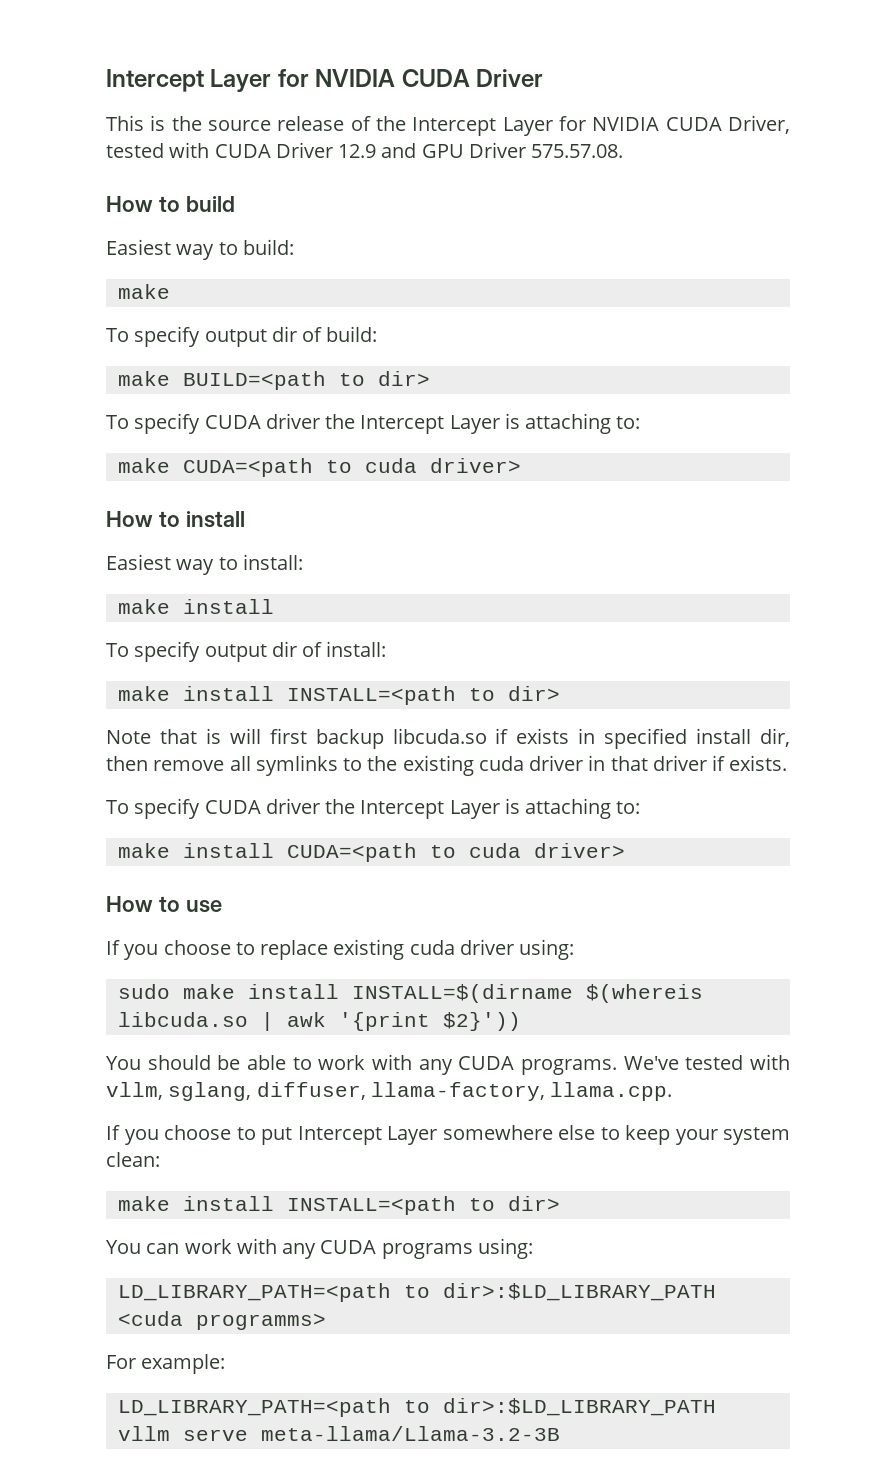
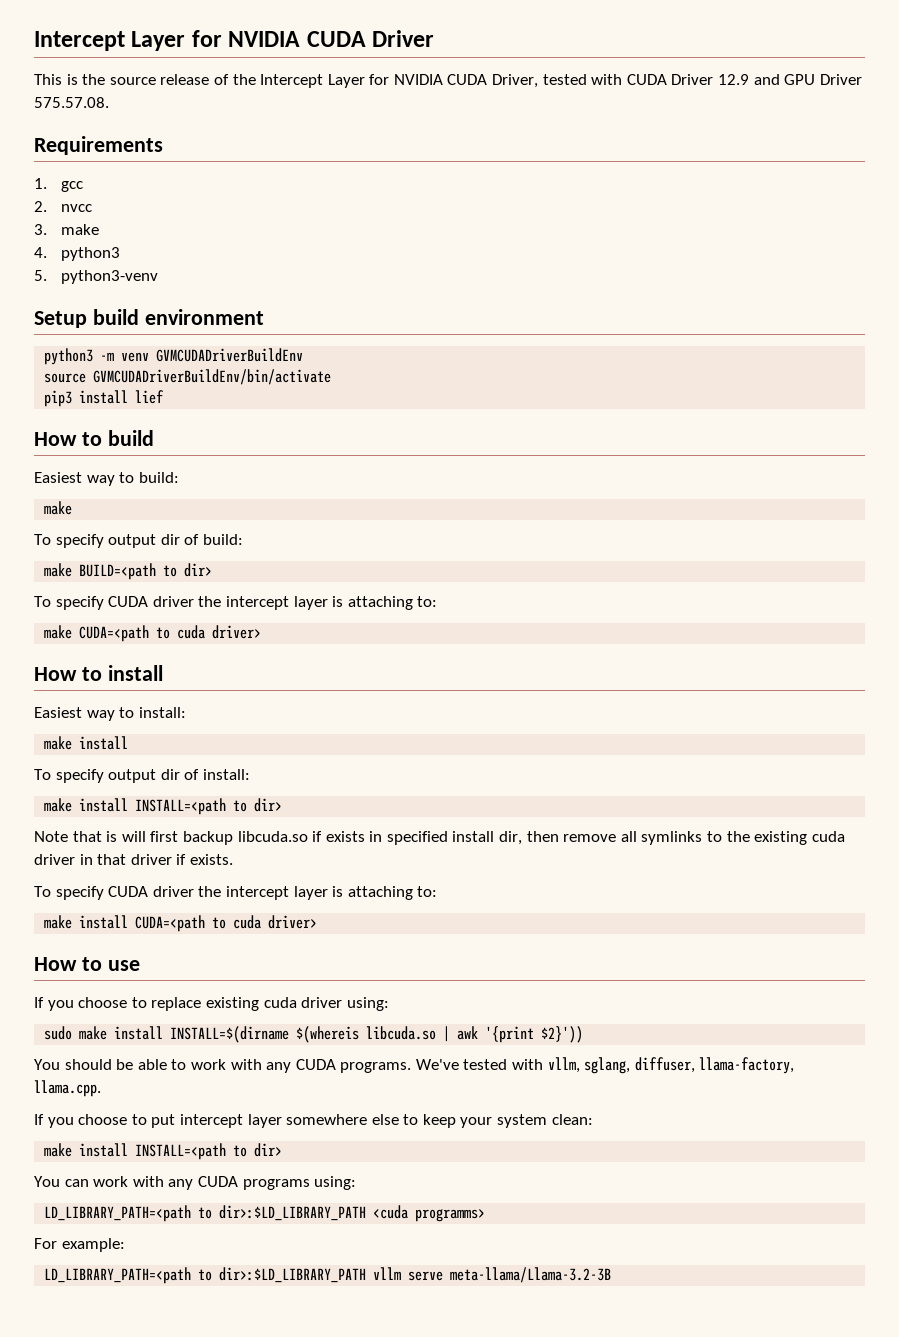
(624, 151) none -> [34,136,163,155] [34,178,83,192] [34,201,92,212] [34,224,99,235] [34,247,120,261] [34,270,158,284] [34,309,264,328] [44,348,304,365] [44,369,332,385] [44,390,165,407] // Requirements // 1. gcc // 2. nvcc // 3. make // 4. python3 // 5. python3-venv // Setup build environment // python3 -m venv GVMCUDADriverBuildEnv // source GVMCUDADriverBuildEnv/bin/activate // pip3 install lief
[360,415,500,434] Intercept Layer -> [225,596,328,610] intercept layer
[360,800,500,819] Intercept Layer -> [225,886,328,900] intercept layer
[297,1126,437,1145] Intercept Layer -> [179,1114,282,1128] intercept layer

